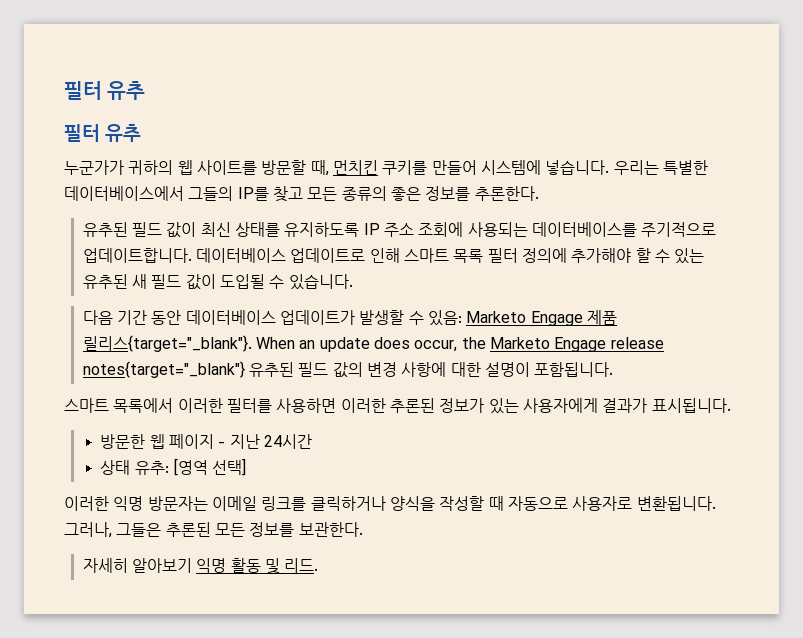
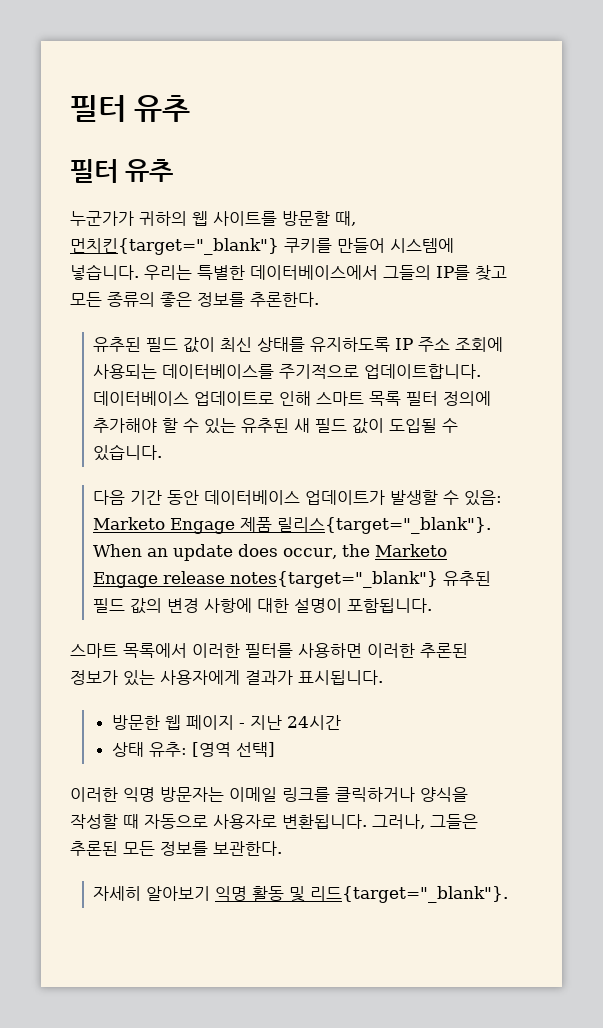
[332,160,378,175] 먼치킨 -> [70,238,279,255] 먼치킨{target="_blank"}
[284,558,319,573] 리드. -> [310,886,509,903] 리드{target="_blank"}.

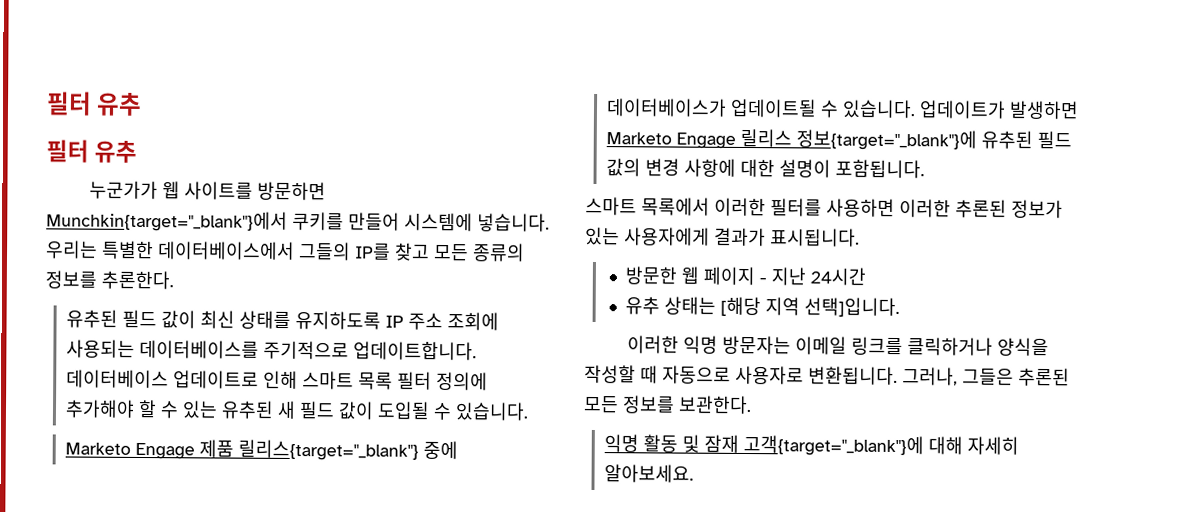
[139,211,187,226] 귀하의 -> (159, 190) none
[282,211,356,226] [70,238,279,255] 방문할 때, 먼치킨{target="_blank"} -> [257,181,327,201] [46,210,288,232] 방문하면 Munchkin{target="_blank"}에서
[160,292,192,307] 좋은 -> (525, 252) none
[93,490,503,506] [93,517,492,534] [93,544,448,561] [93,571,439,588] 다음 기간 동안 데이터베이스 업데이트가 발생할 수 있음: Marketo Engage 제품 릴리스{target="_blank"}. When an update does occur, the Marketo Engage release notes{target="_blank"} -> [65,439,459,461] [606,98,1080,120] [606,128,978,151] Marketo Engage 제품 릴리스{target="_blank"} 중에 데이터베이스가 업데이트될 수 있습니다. 업데이트가 발생하면 Marketo Engage 릴리스 정보{target="_blank"}에
[111,742,275,757] 상태 유추: [영역 선택] -> [624,296,900,318] 유추 상태는 [해당 지역 선택]입니다.
[93,886,211,901] 자세히 알아보기 -> (752, 405) none
[310,886,509,903] 리드{target="_blank"}. -> [704,434,1020,457] [604,464,695,483] 잠재 고객{target="_blank"}에 대해 자세히 알아보세요.

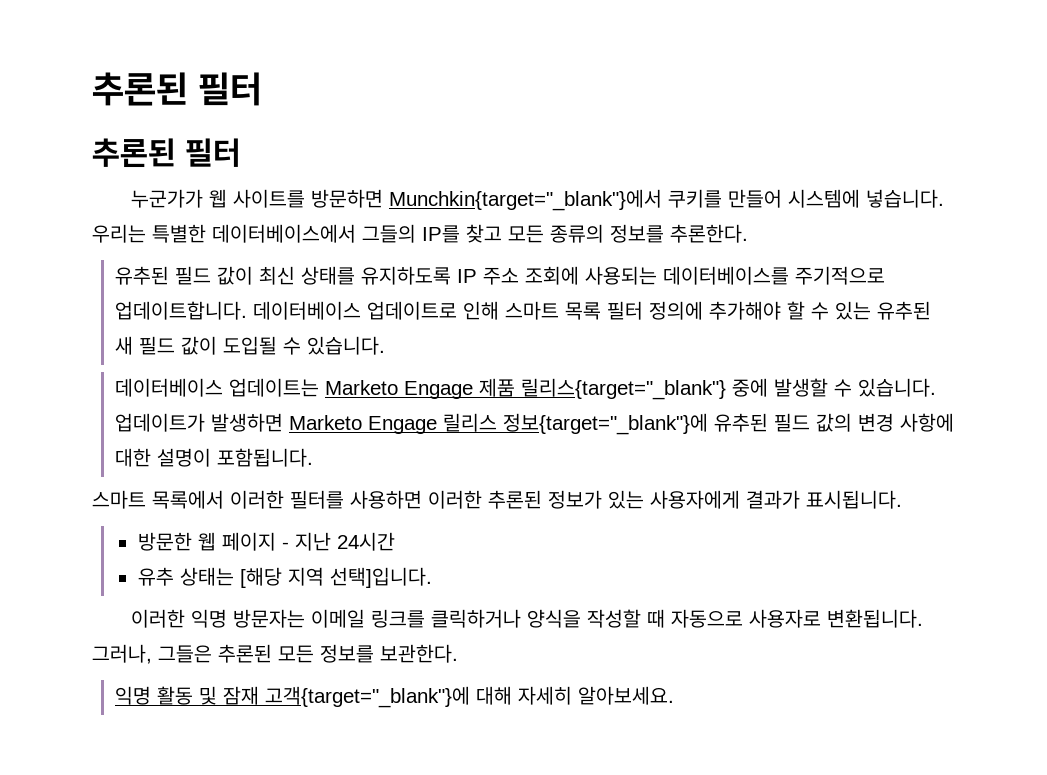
[46,91,143,116] [46,139,138,163] 필터 유추 // 필터 유추 -> [92,72,262,106] [92,138,241,168] 추론된 필터 // 추론된 필터
(530, 411) none -> [115,378,320,397] 데이터베이스 업데이트는
[606,98,818,118] 데이터베이스가 업데이트될 -> [774,378,829,397] 발생할

